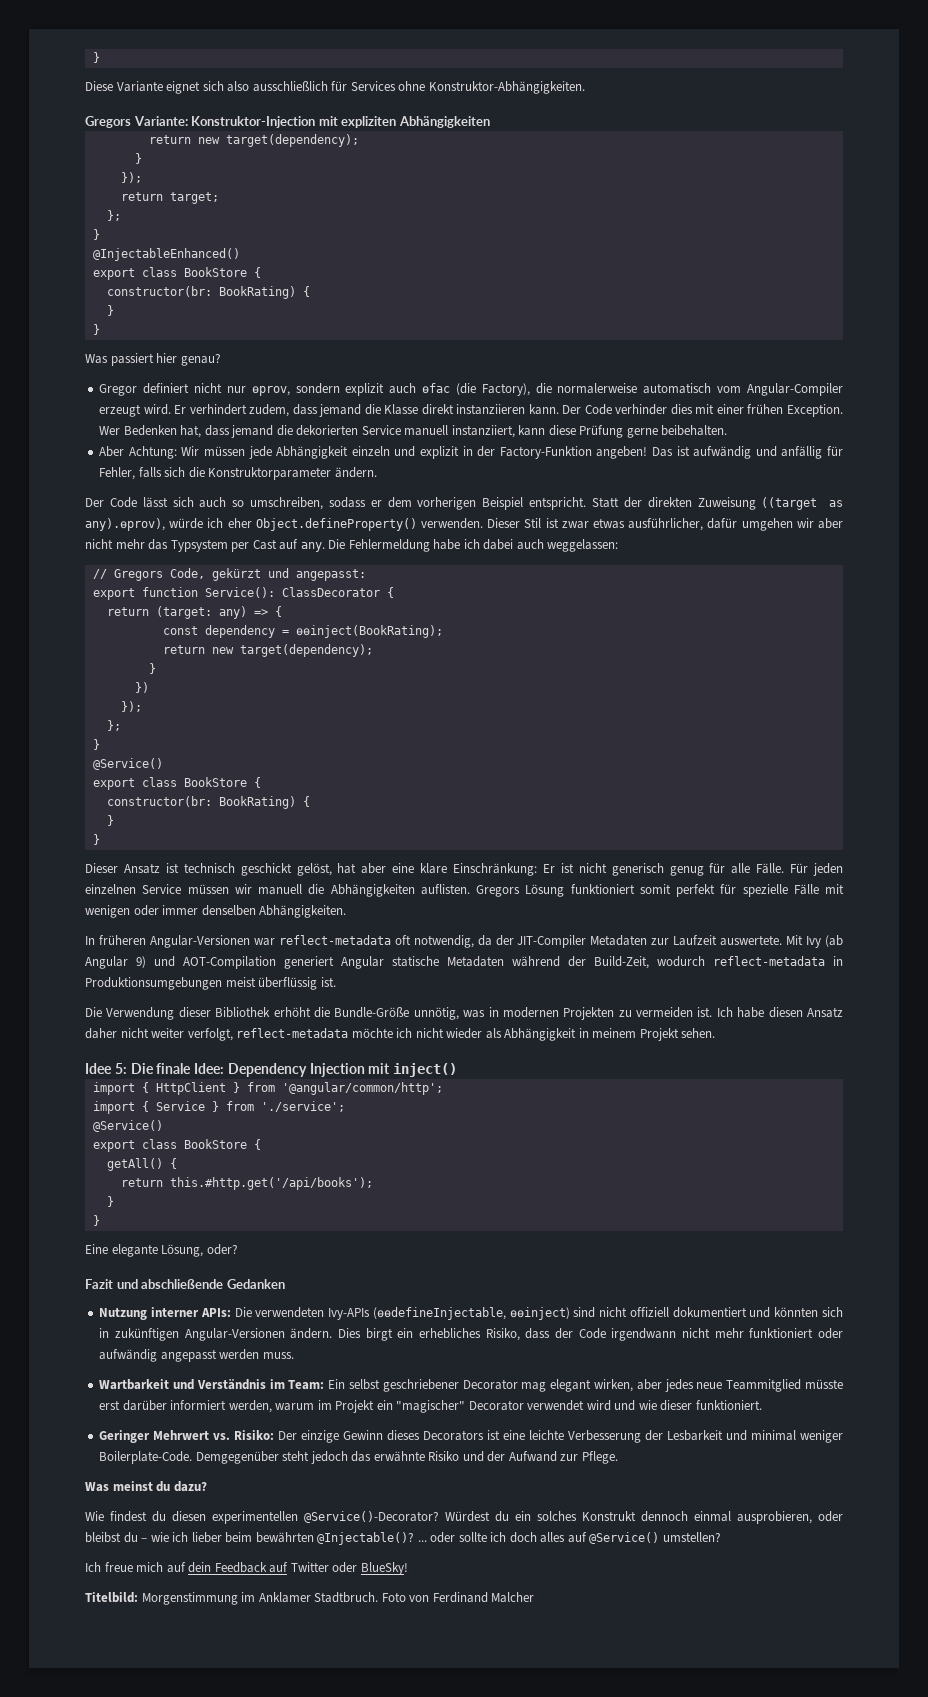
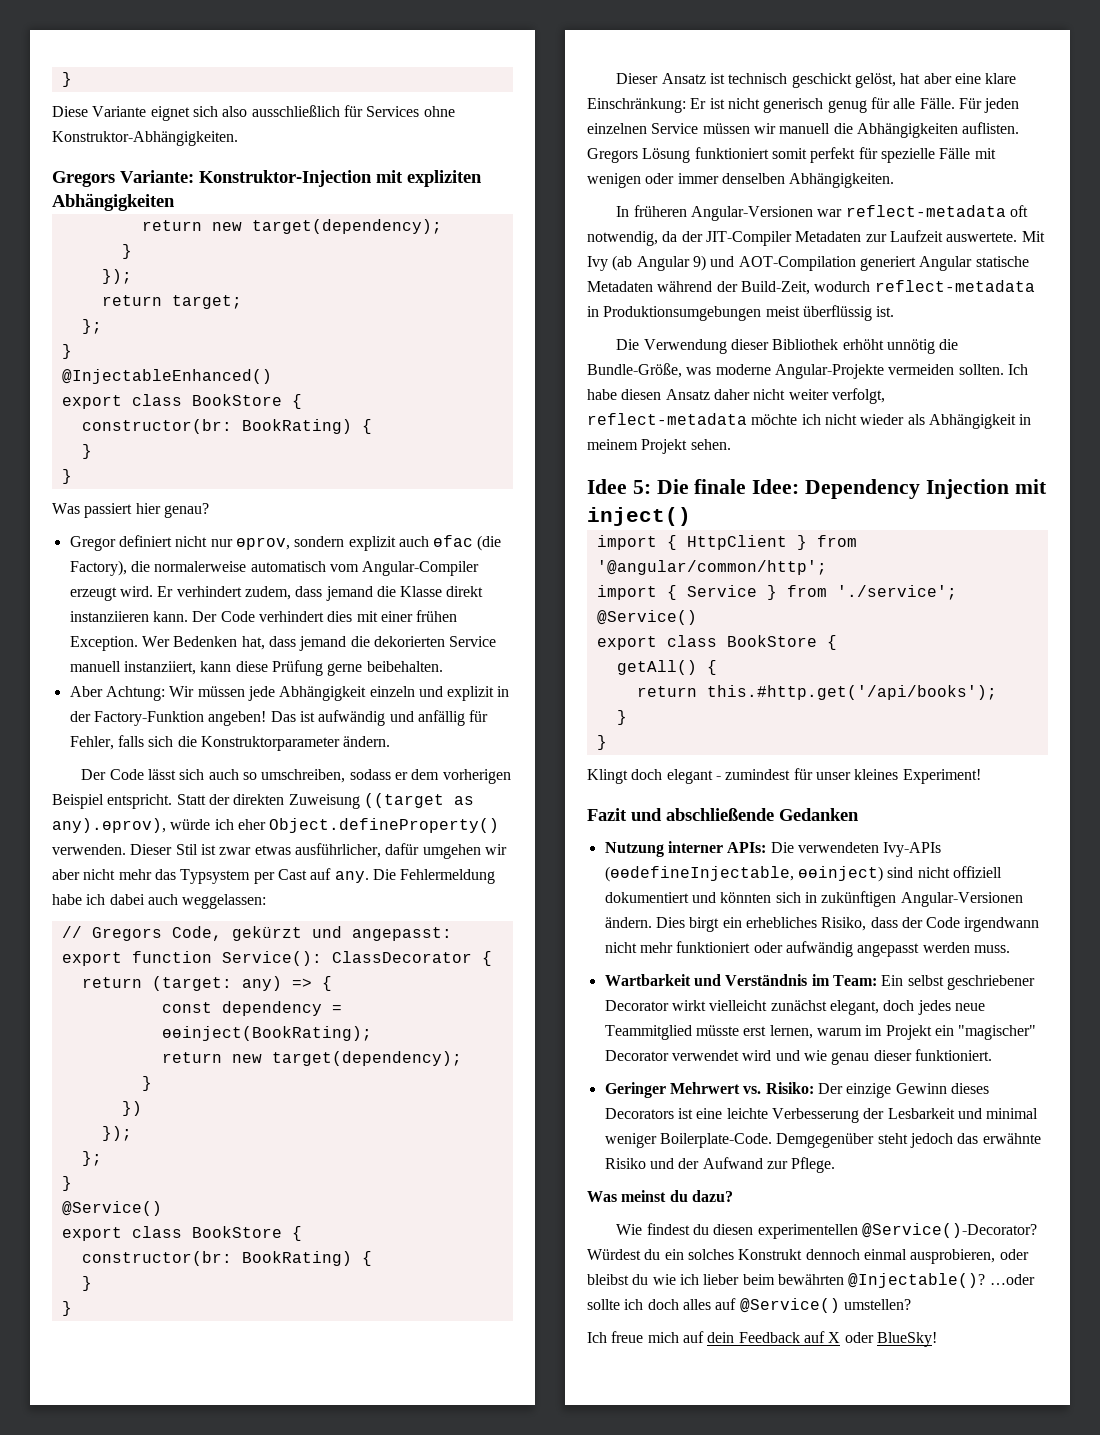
[615,404,668,415] verhinder -> [258,611,324,622] verhindert
[313,1007,713,1020] die Bundle-Größe unnötig, was in modernen Projekten zu vermeiden ist. -> [886,339,959,354] [587,363,1004,379] unnötig die Bundle-Größe, was moderne Angular-Projekte vermeiden sollten.
[85,1244,238,1257] Eine elegante Lösung, oder? -> [587,768,981,784] Klingt doch elegant - zumindest für unser kleines Experiment!
[521,1379,662,1392] mag elegant wirken, aber -> [671,1000,915,1015] wirkt vielleicht zunächst elegant, doch
[122,1400,272,1413] darüber informiert werden, -> [769,1025,813,1039] lernen,
(657, 1405) none -> [831,1052,870,1065] genau
[141,1538,148,1542] – -> (649, 1279) none
[417,1532,456,1543] ... oder -> [989,1274,1035,1285] …oder
[290,1562,329,1572] Twitter -> [828,1332,841,1343] X
[85,1592,535,1605] // Titelbild: Morgenstimmung im Anklamer Stadtbruch. Foto von Ferdinand Malcher -> (937, 1339) none

